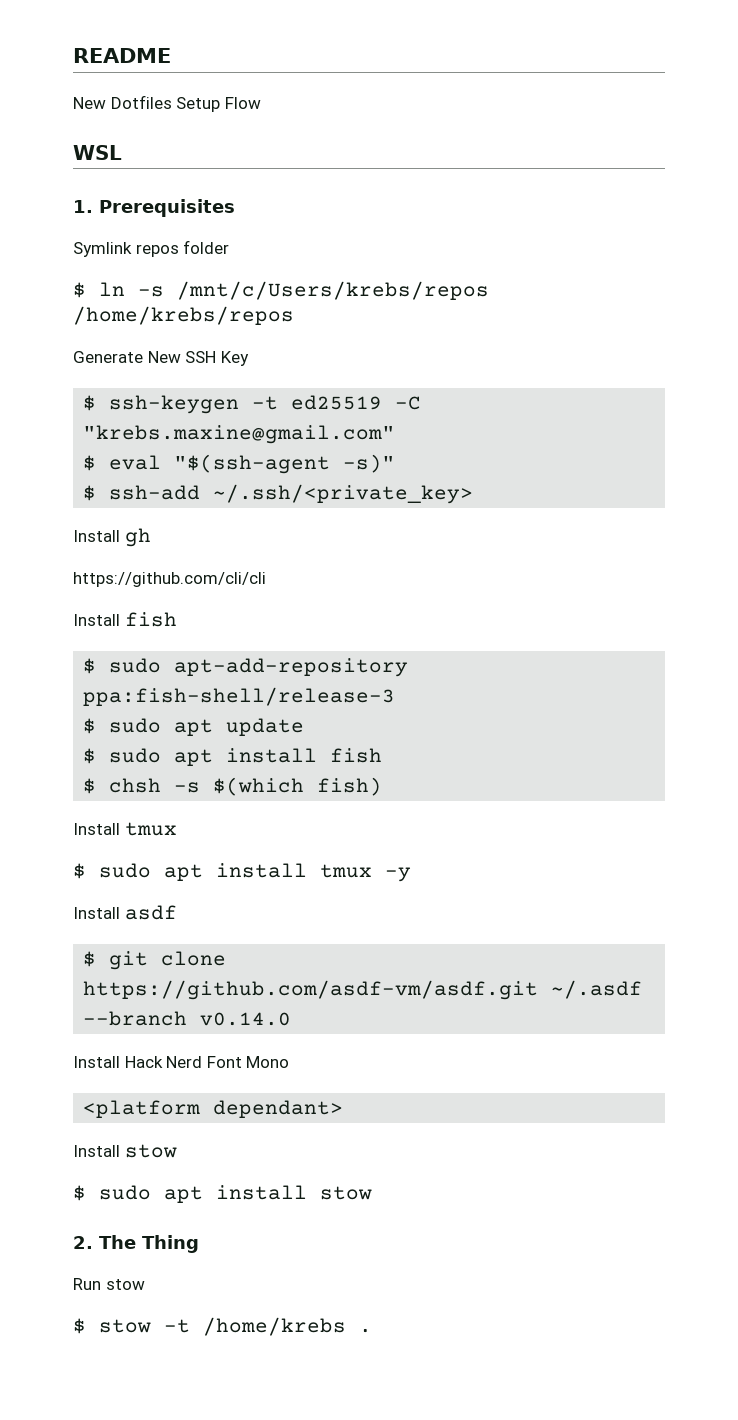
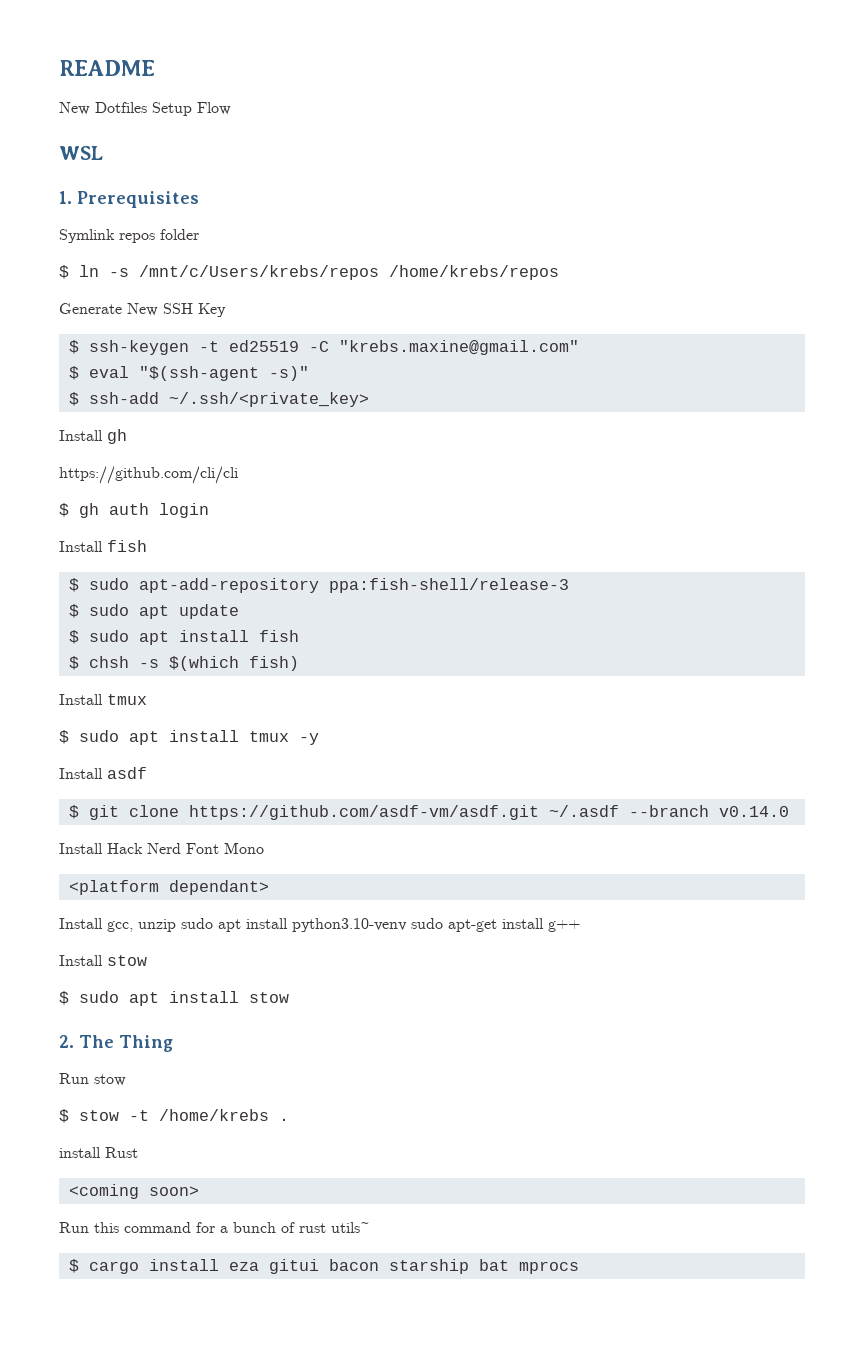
(266, 579) none -> [59,503,209,518] // $ gh auth login
(344, 1109) none -> [59,918,580,932] // Install gcc, unzip sudo apt install python3.10-venv sudo apt-get install g++
(372, 1330) none -> [59,1147,138,1158] [68,1184,199,1199] [59,1222,370,1233] [68,1259,579,1274] // install Rust // <coming soon> // Run this command for a bunch of rust utils~ // $ cargo install eza gitui bacon starship bat mprocs

